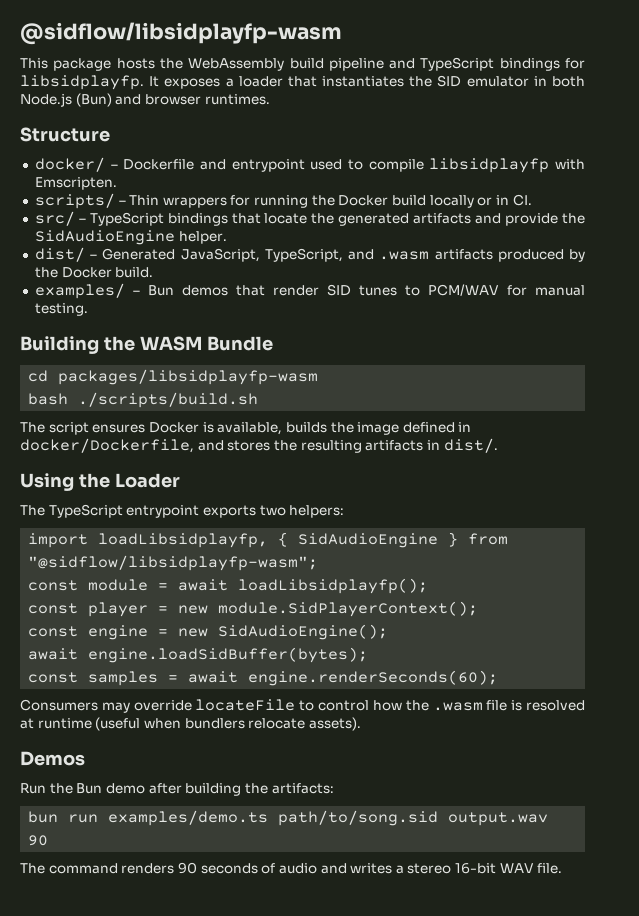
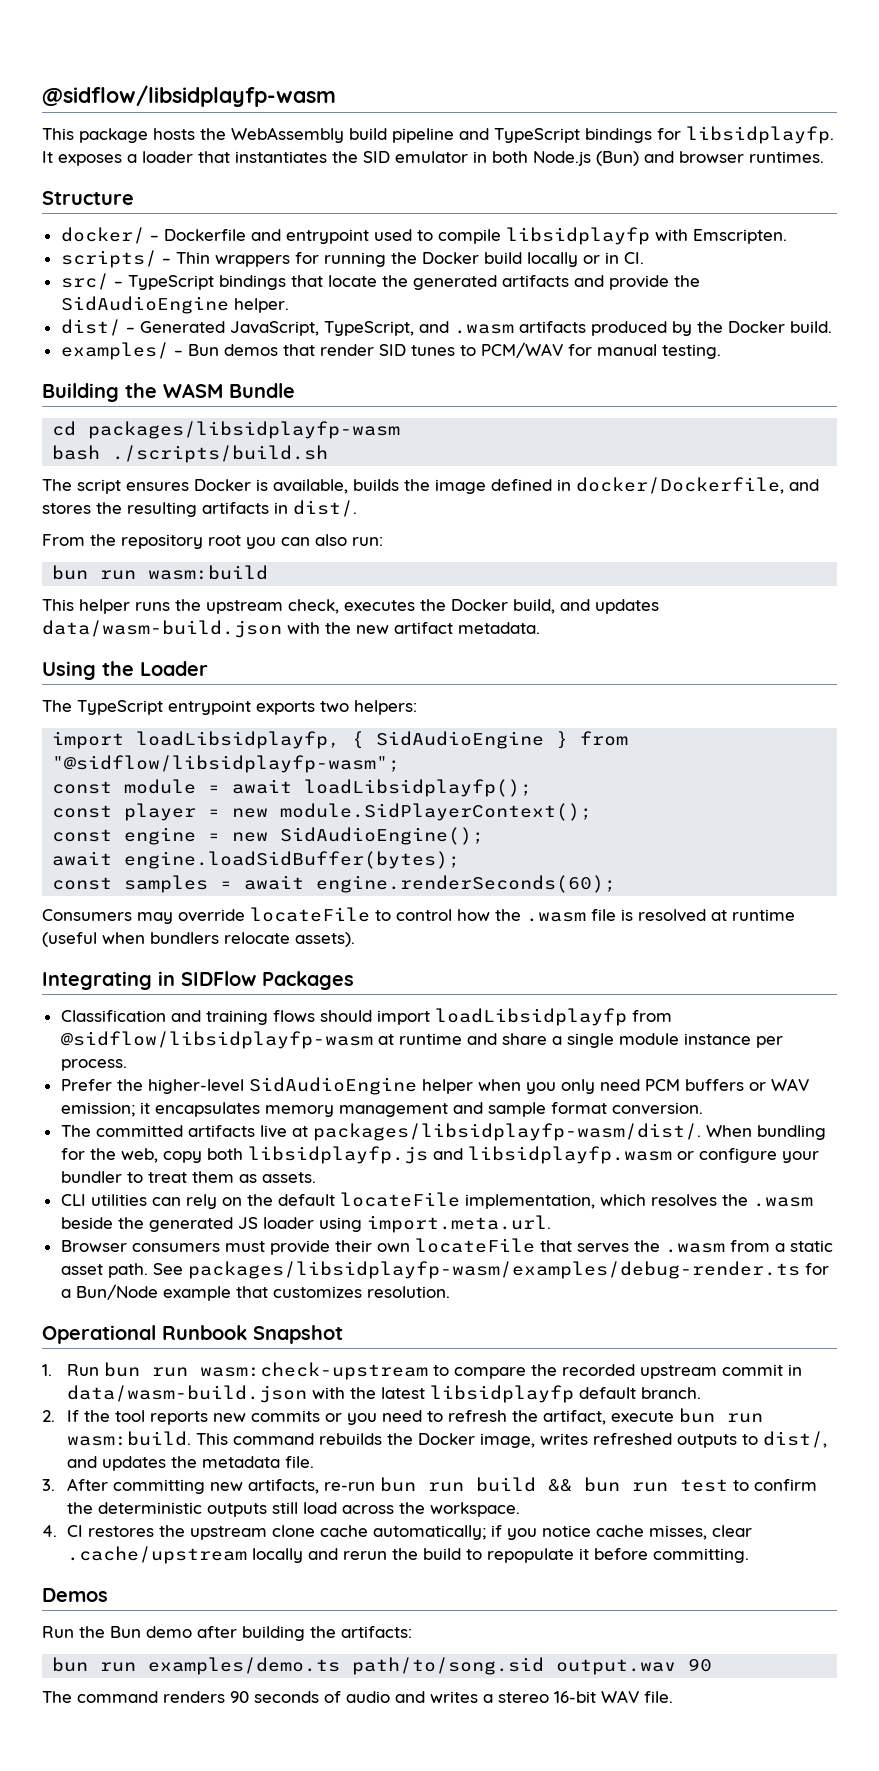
(498, 445) none -> [42,534,383,549] [52,565,269,580] [42,599,659,614] [42,620,540,638] // From the repository root you can also run: // bun run wasm:build // This helper runs the upstream check, executes the Docker build, and updates data/wasm-build.json with the new artifact metadata.
(361, 724) none -> [42,971,354,990] [60,1008,672,1026] [60,1031,783,1049] [60,1059,127,1071] [60,1077,809,1095] [60,1102,703,1117] [60,1123,826,1141] [60,1146,819,1164] [60,1171,316,1183] [60,1192,813,1209] [60,1215,551,1233] [60,1238,833,1255] [60,1261,829,1279] [60,1284,450,1301] [42,1325,343,1344] [42,1362,803,1380] [67,1385,702,1403] [42,1408,764,1425] [67,1431,828,1448] [67,1456,315,1471] [42,1477,818,1494] [67,1502,521,1517] [42,1525,753,1540] [67,1546,750,1564] // Integrating in SIDFlow Packages // Classification and training flows should import loadLibsidplayfp from @sidflow/libsidplayfp-wasm at runtime and share a single module instance per process. // Prefer the higher-level SidAudioEngine helper when you only need PCM buffers or WAV emission; it encapsulates memory management and sample format conversion. // The committed artifacts live at packages/libsidplayfp-wasm/dist/. When bundling for the web, copy both libsidplayfp.js and libsidplayfp.wasm or configure your bundler to treat them as assets. // CLI utilities can rely on the default locateFile implementation, which resolves the .wasm beside the generated JS loader using import.meta.url. // Browser consumers must provide their own locateFile that serves the .wasm from a static asset path. See packages/libsidplayfp-wasm/examples/debug-render.ts for a Bun/Node example that customizes resolution. // Operational Runbook Snapshot // 1. Run bun run wasm:check-upstream to compare the recorded upstream commit in data/wasm-build.json with the latest libsidplayfp default branch. // 2. If the tool reports new commits or you need to refresh the artifact, execute bun run wasm:build. This command rebuilds the Docker image, writes refreshed outputs to dist/, and updates the metadata file. // 3. After committing new artifacts, re-run bun run build && bun run test to confirm the deterministic outputs still load across the workspace. // 4. CI restores the upstream clone cache automatically; if you notice cache misses, clear .cache/upstream locally and rerun the build to repopulate it before committing.

